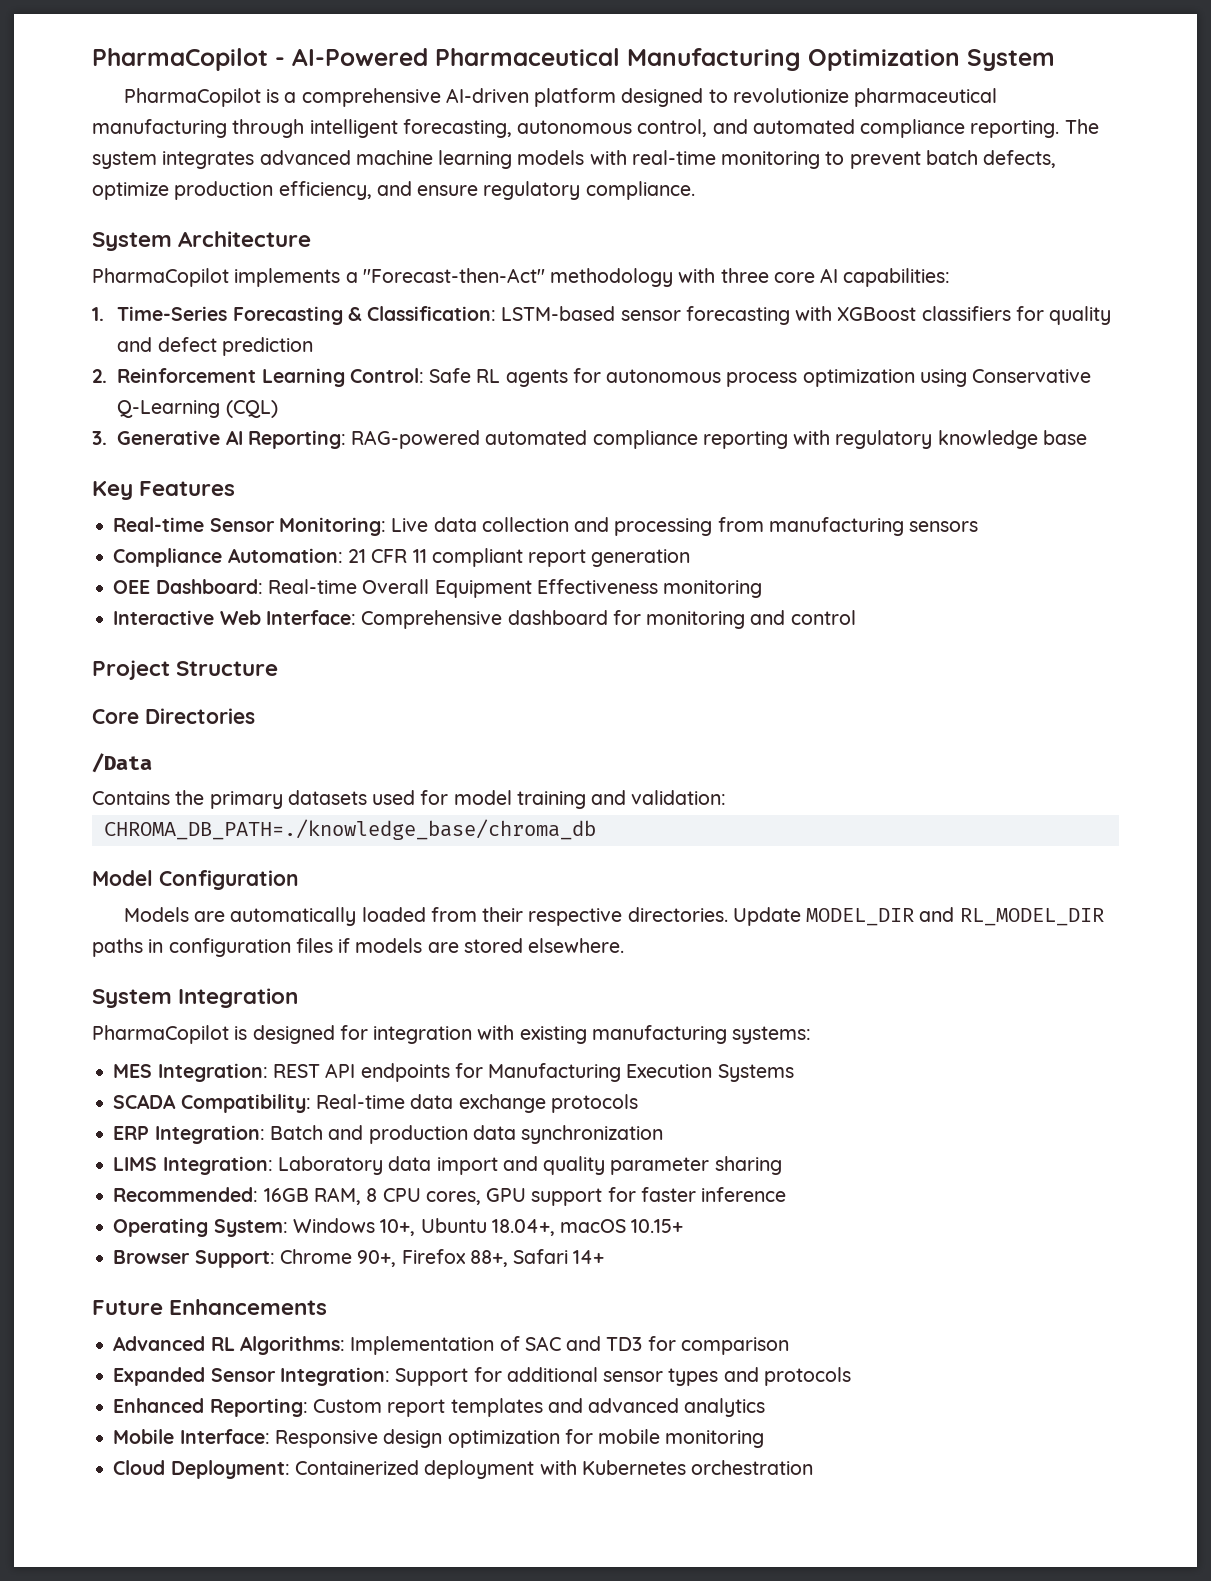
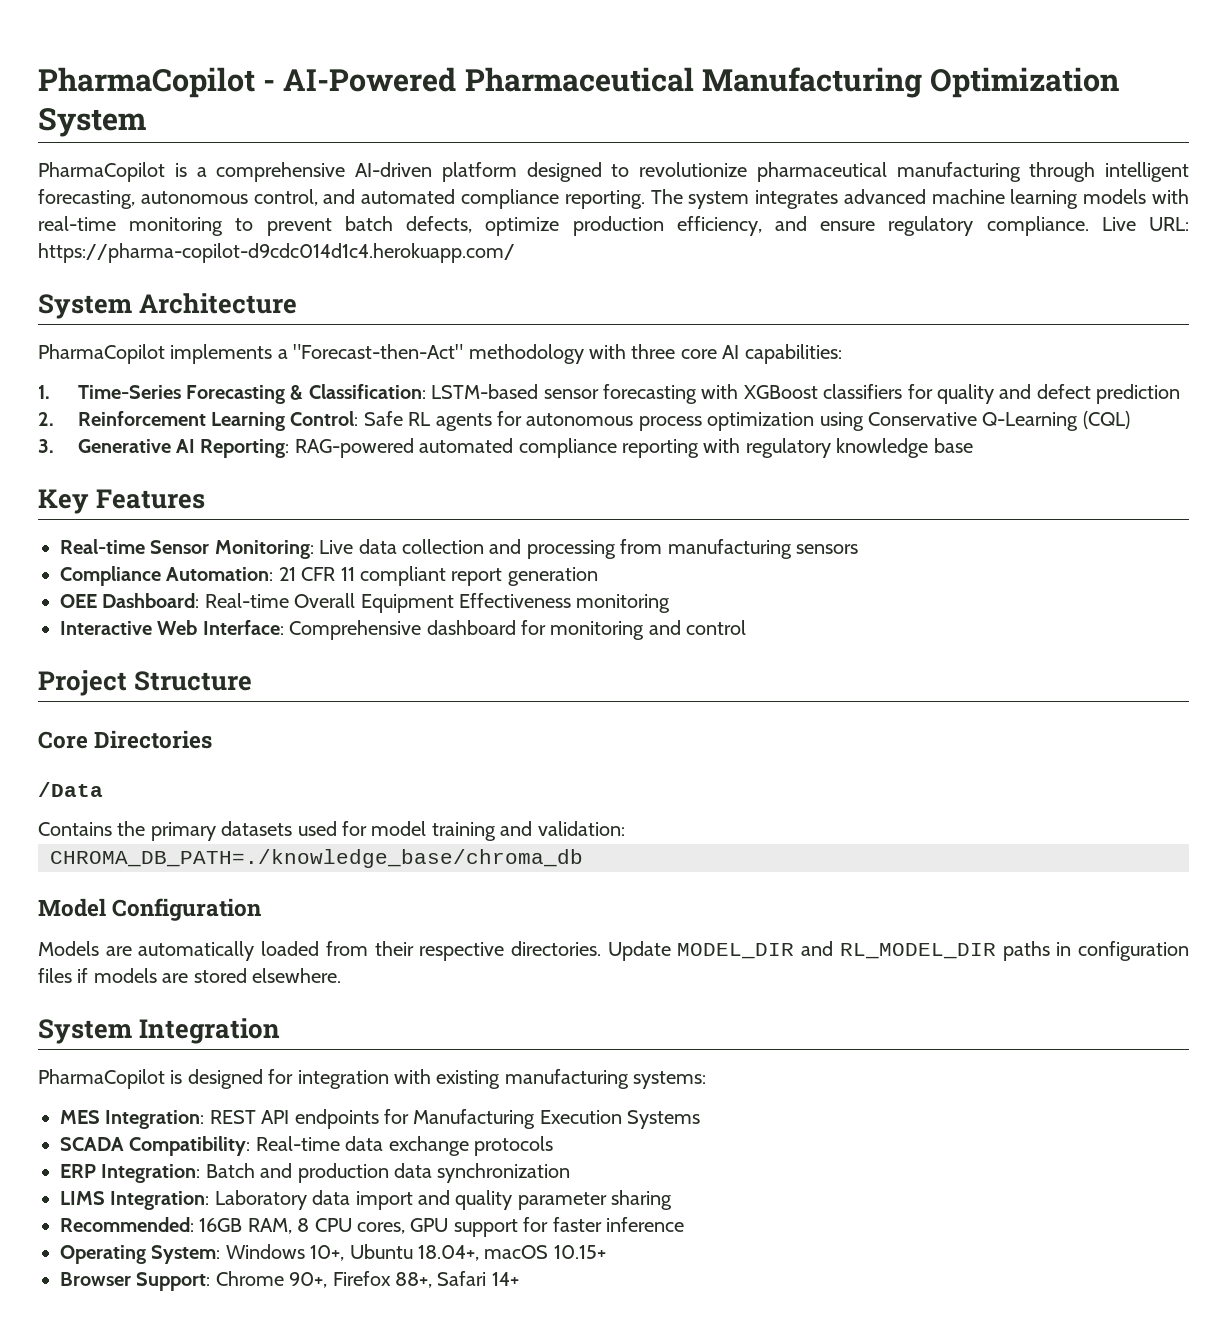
(695, 190) none -> [1101,217,1189,231] [38,243,515,263] Live URL: https://pharma-copilot-d9cdc014d1c4.herokuapp.com/
[92,1299,328,1315] [113,1336,789,1355] [113,1367,851,1386] [113,1398,766,1417] [113,1429,765,1448] [113,1460,814,1479] // Future Enhancements // Advanced RL Algorithms: Implementation of SAC and TD3 for comparison // Expanded Sensor Integration: Support for additional sensor types and protocols // Enhanced Reporting: Custom report templates and advanced analytics // Mobile Interface: Responsive design optimization for mobile monitoring // Cloud Deployment: Containerized deployment with Kubernetes orchestration -> (519, 1279) none

